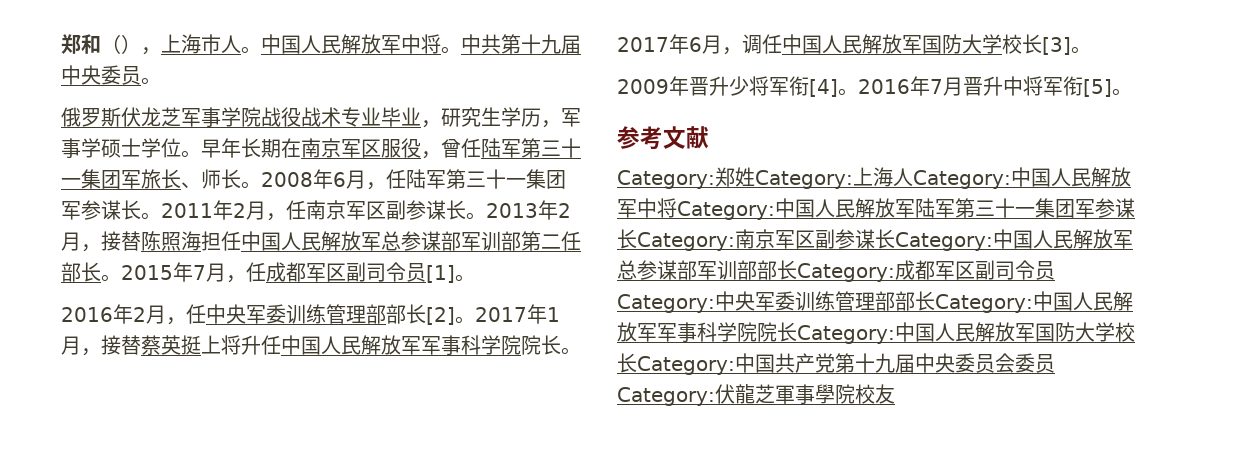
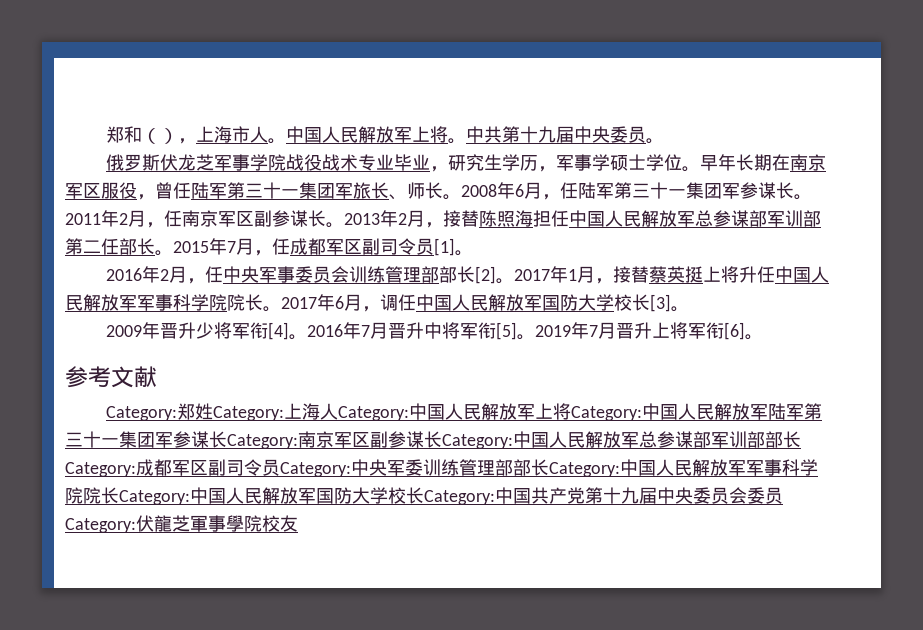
[401,34,421,54] 中 -> [411,126,430,142] 上
[266,304,286,324] 委 -> [276,266,349,283] 事委员会
(1132, 92) none -> [534,322,763,340] 2019年7月晋升上将军衔[6]。
[637,198,657,218] 中 -> [534,403,553,419] 上

